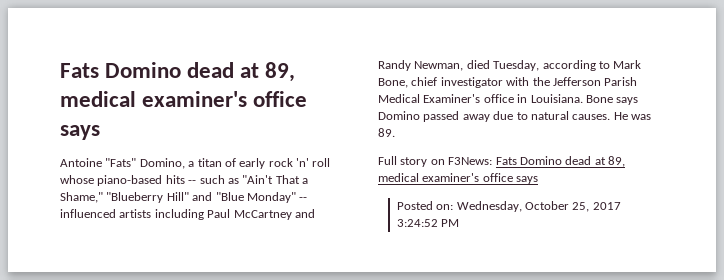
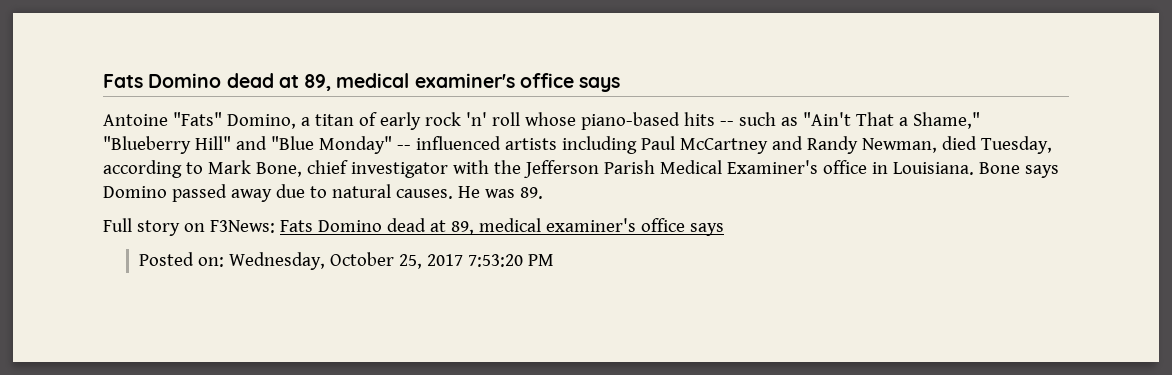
[396,219,438,227] 3:24:52 -> [468,254,524,267] 7:53:20

